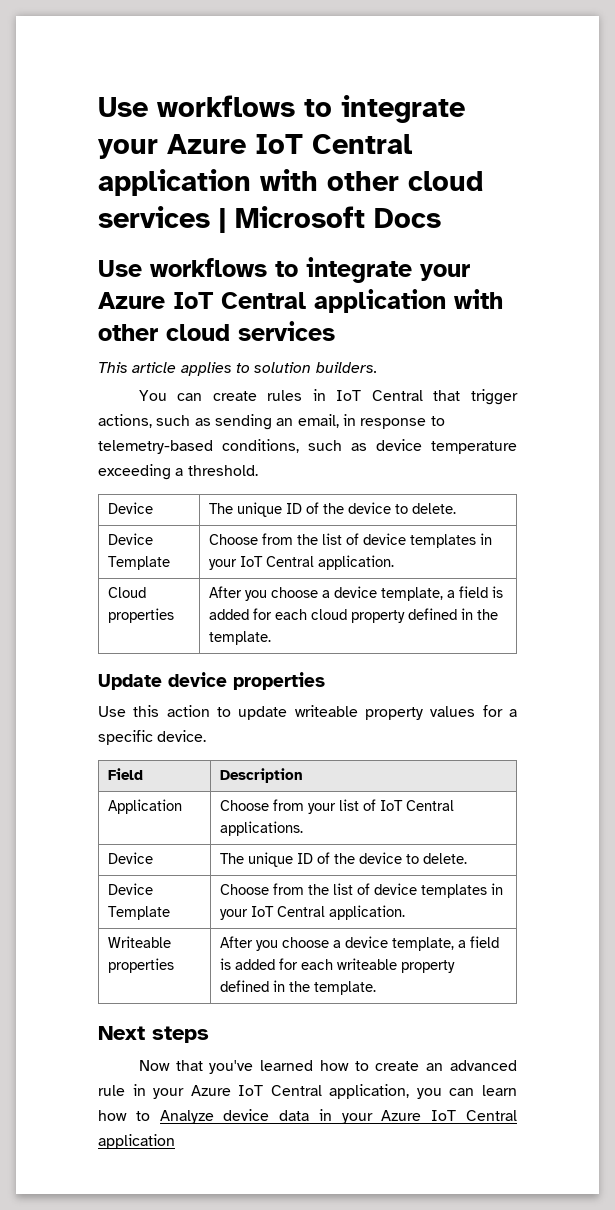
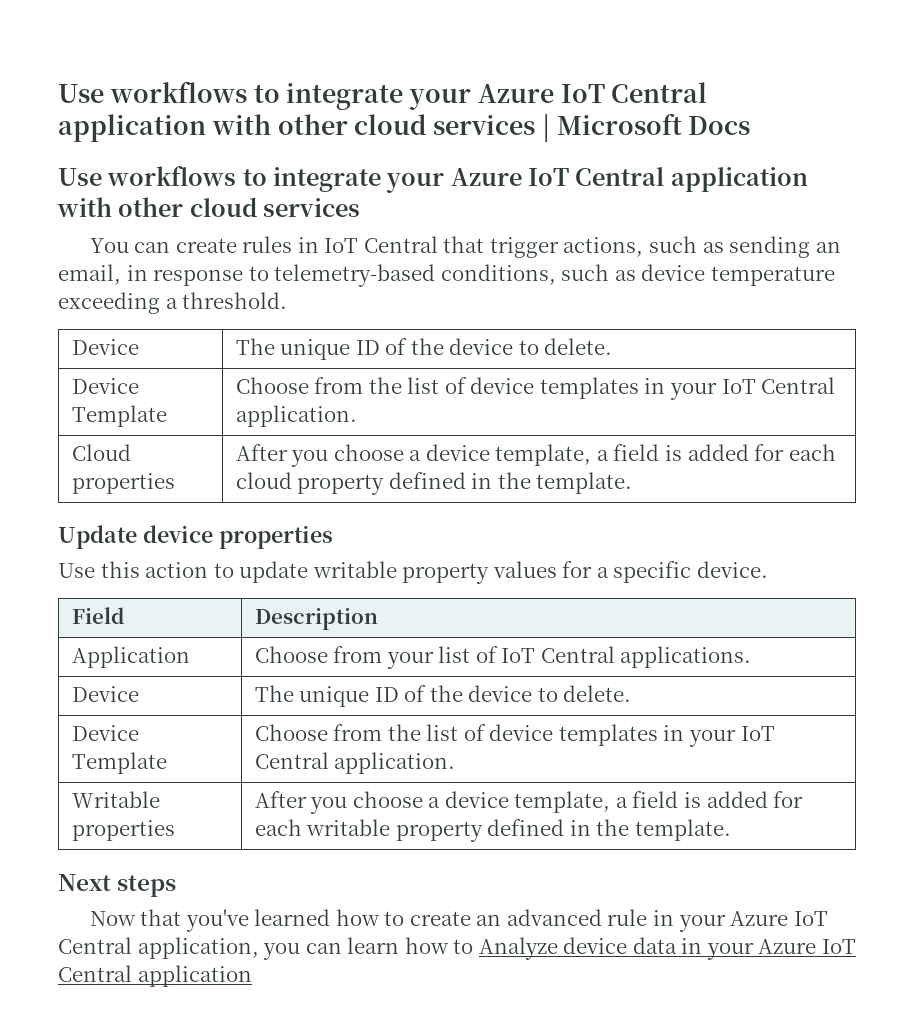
[98,362,377,376] // This article applies to solution builders. -> (361, 207) none
[294,705,358,717] writeable -> [312,561,397,578] writable
[108,936,172,948] Writeable -> [71,791,160,808] Writable
[337,958,398,970] writeable -> [306,819,391,836] writable

